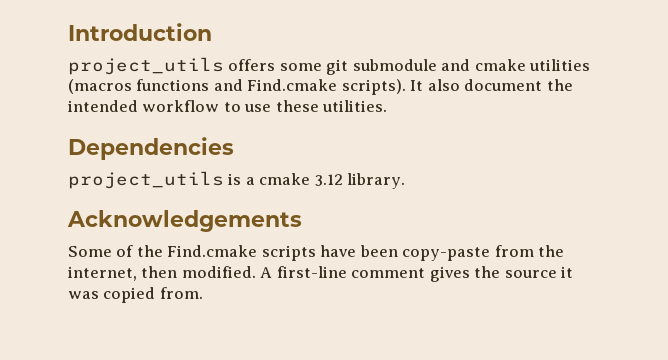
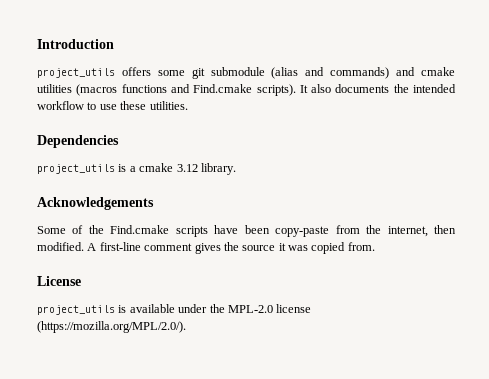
(437, 65) none -> [271,67,390,79] (alias and commands)
[464,79,543,91] document -> [335,84,390,93] documents
(203, 293) none -> [37,276,81,286] [37,304,312,315] [37,321,186,333] // License // project_utils is available under the MPL-2.0 license (https://mozilla.org/MPL/2.0/).

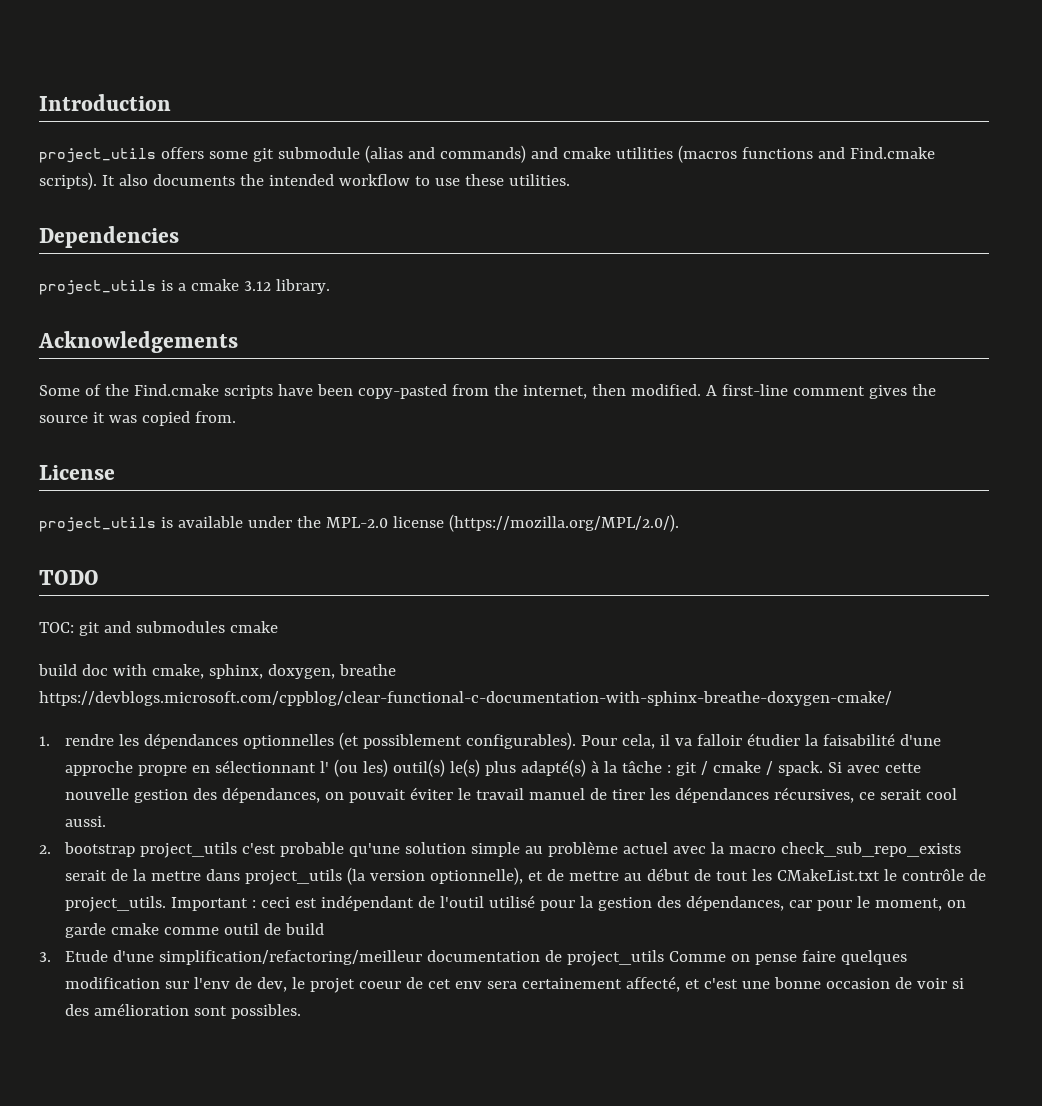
[275,226,330,237] copy-paste -> [357,384,447,399] copy-pasted
(186, 327) none -> [39,570,99,585] [39,621,278,636] [38,664,396,679] [39,691,892,706] [39,732,941,750] [65,759,921,777] [65,787,957,803] [65,816,107,827] [39,841,961,858] [65,867,986,885] [65,895,966,912] [65,923,325,938] [39,950,907,966] [65,976,964,993] [65,1003,302,1019] // TODO // TOC: git and submodules cmake // build doc with cmake, sphinx, doxygen, breathe https://devblogs.microsoft.com/cppblog/clear-functional-c-documentation-with-sphinx-breathe-doxygen-cmake/ // 1. rendre les dépendances optionnelles (et possiblement configurables). Pour cela, il va falloir étudier la faisabilité d'une approche propre en sélectionnant l' (ou les) outil(s) le(s) plus adapté(s) à la tâche : git / cmake / spack. Si avec cette nouvelle gestion des dépendances, on pouvait éviter le travail manuel de tirer les dépendances récursives, ce serait cool aussi. // 2. bootstrap project_utils c'est probable qu'une solution simple au problème actuel avec la macro check_sub_repo_exists serait de la mettre dans project_utils (la version optionnelle), et de mettre au début de tout les CMakeList.txt le contrôle de project_utils. Important : ceci est indépendant de l'outil utilisé pour la gestion des dépendances, car pour le moment, on garde cmake comme outil de build // 3. Etude d'une simplification/refactoring/meilleur documentation de project_utils Comme on pense faire quelques modification sur l'env de dev, le projet coeur de cet env sera certainement affecté, et c'est une bonne occasion de voir si des amélioration sont possibles.

